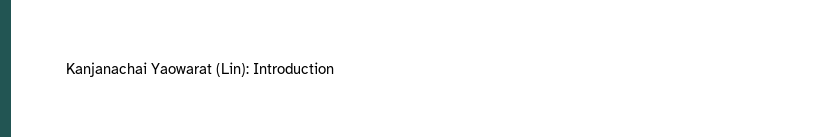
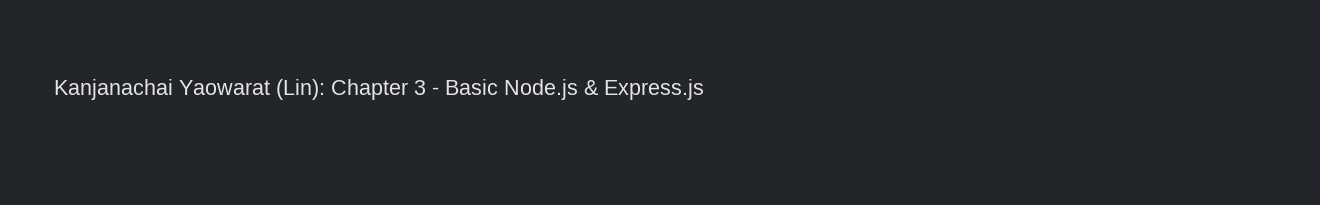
[253,62,334,74] Introduction -> [331,79,704,100] Chapter 3 - Basic Node.js & Express.js

